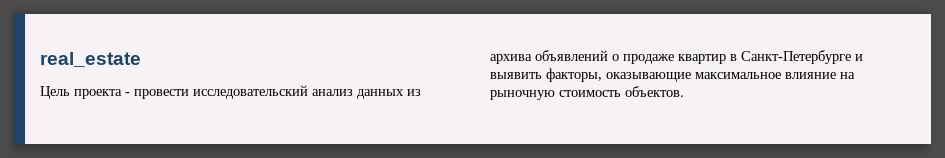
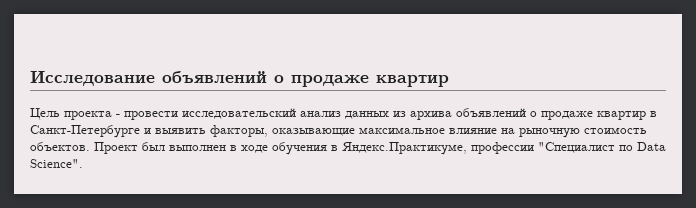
[40,52,141,67] real_estate -> [30,70,449,87] Исследование объявлений о продаже квартир
(684, 91) none -> [94,142,666,155] [30,159,83,168] Проект был выполнен в ходе обучения в Яндекс.Практикуме, профессии "Специалист по Data Science".

